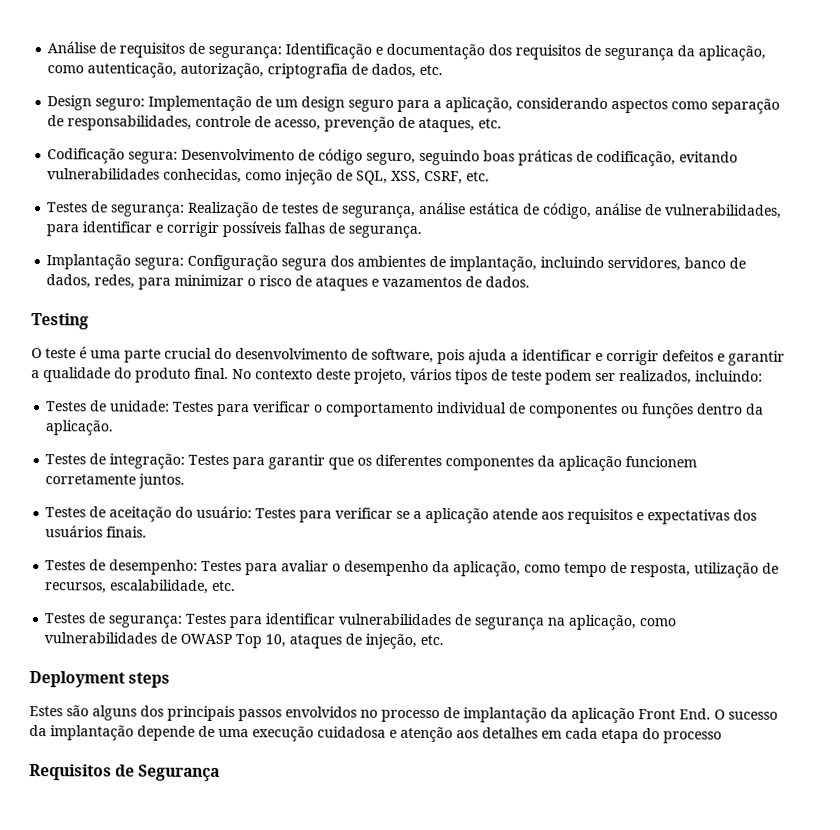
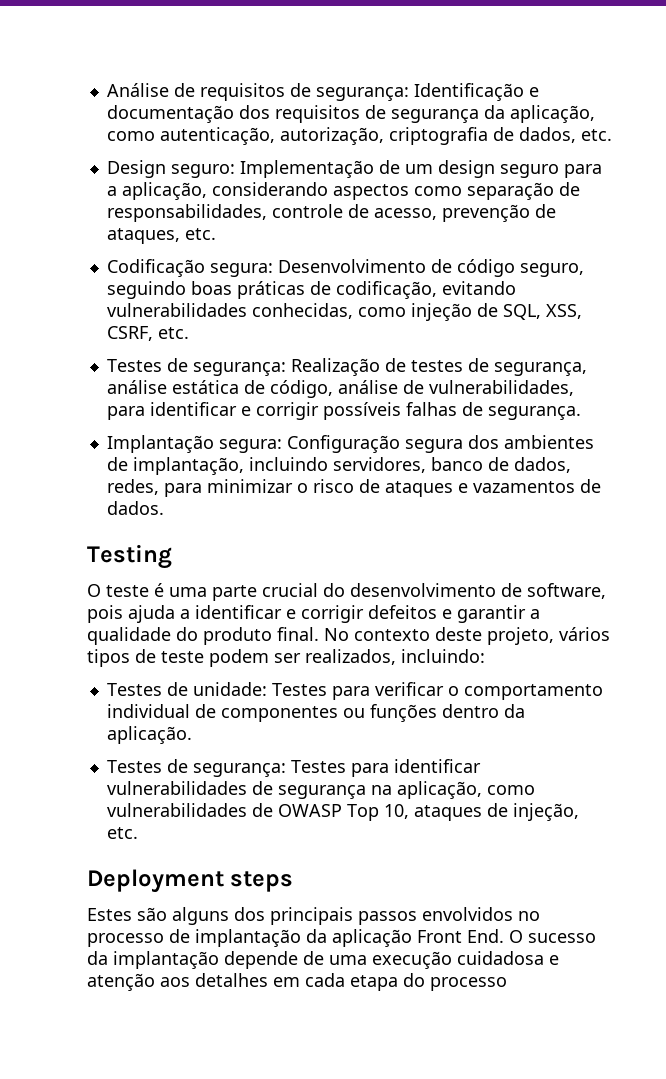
[45,453,698,472] [45,473,186,489] [45,505,758,525] [45,525,148,538] [45,559,780,578] [45,579,237,594] // Testes de integração: Testes para garantir que os diferentes componentes da aplicação funcionem corretamente juntos. // Testes de aceitação do usuário: Testes para verificar se a aplicação atende aos requisitos e expectativas dos usuários finais. // Testes de desempenho: Testes para avaliar o desempenho da aplicação, como tempo de resposta, utilização de recursos, escalabilidade, etc. -> (192, 735) none
[29,764,221,782] // Requisitos de Segurança -> (507, 984) none

